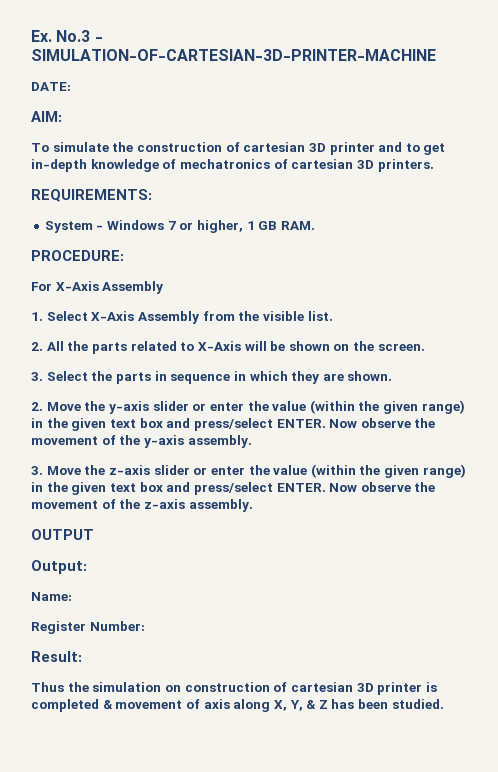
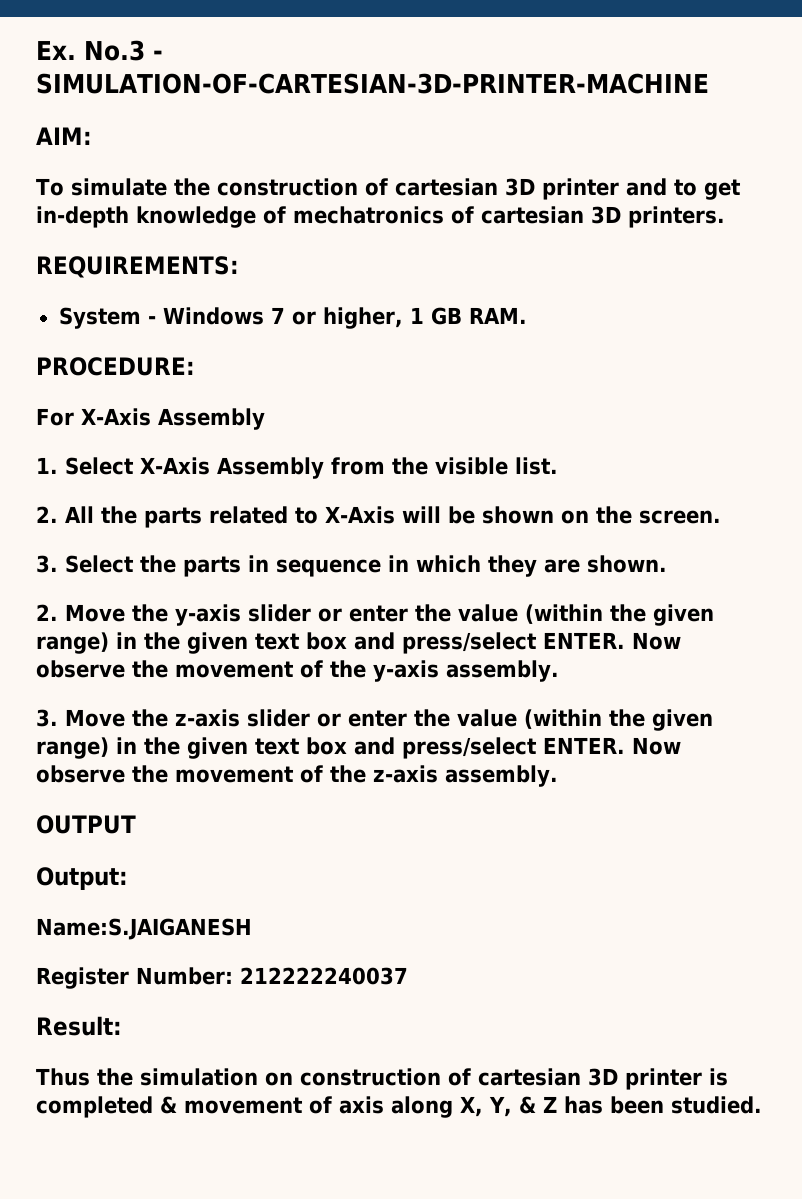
[31,82,71,91] // DATE: -> (709, 83) none
[31,592,72,601] Name: -> [36,918,252,940] Name:S.JAIGANESH
(145, 626) none -> [240,967,408,985] 212222240037

